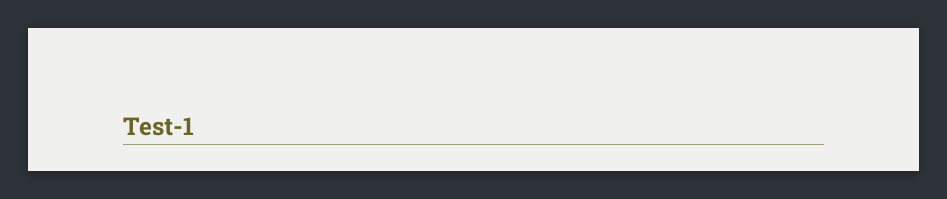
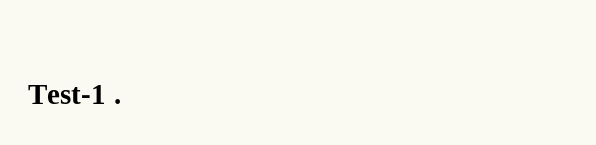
(194, 126) none -> [113,99,121,104] .

